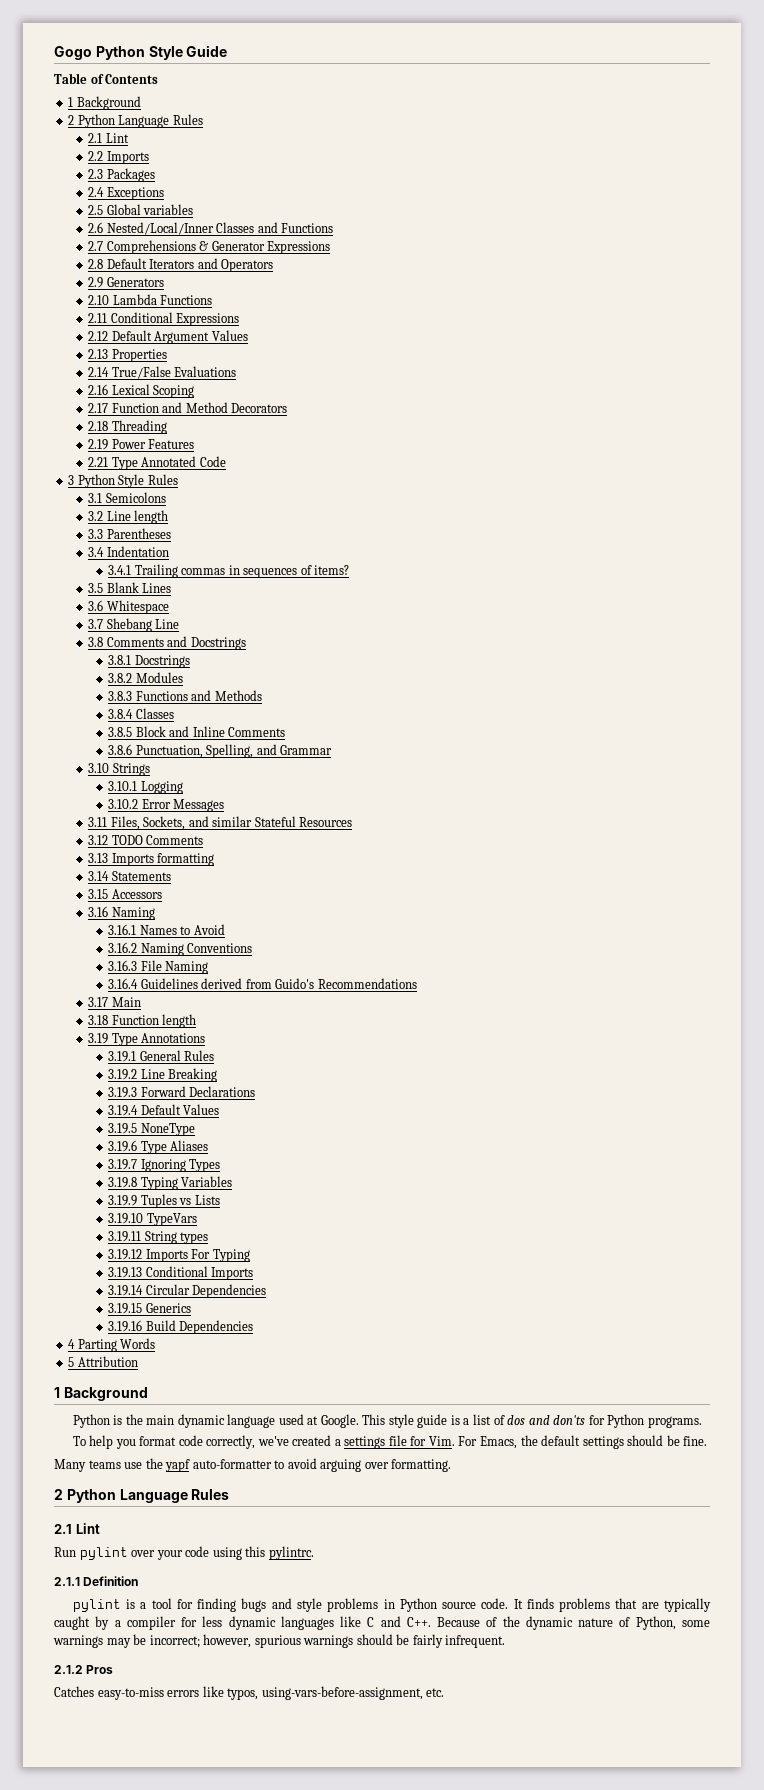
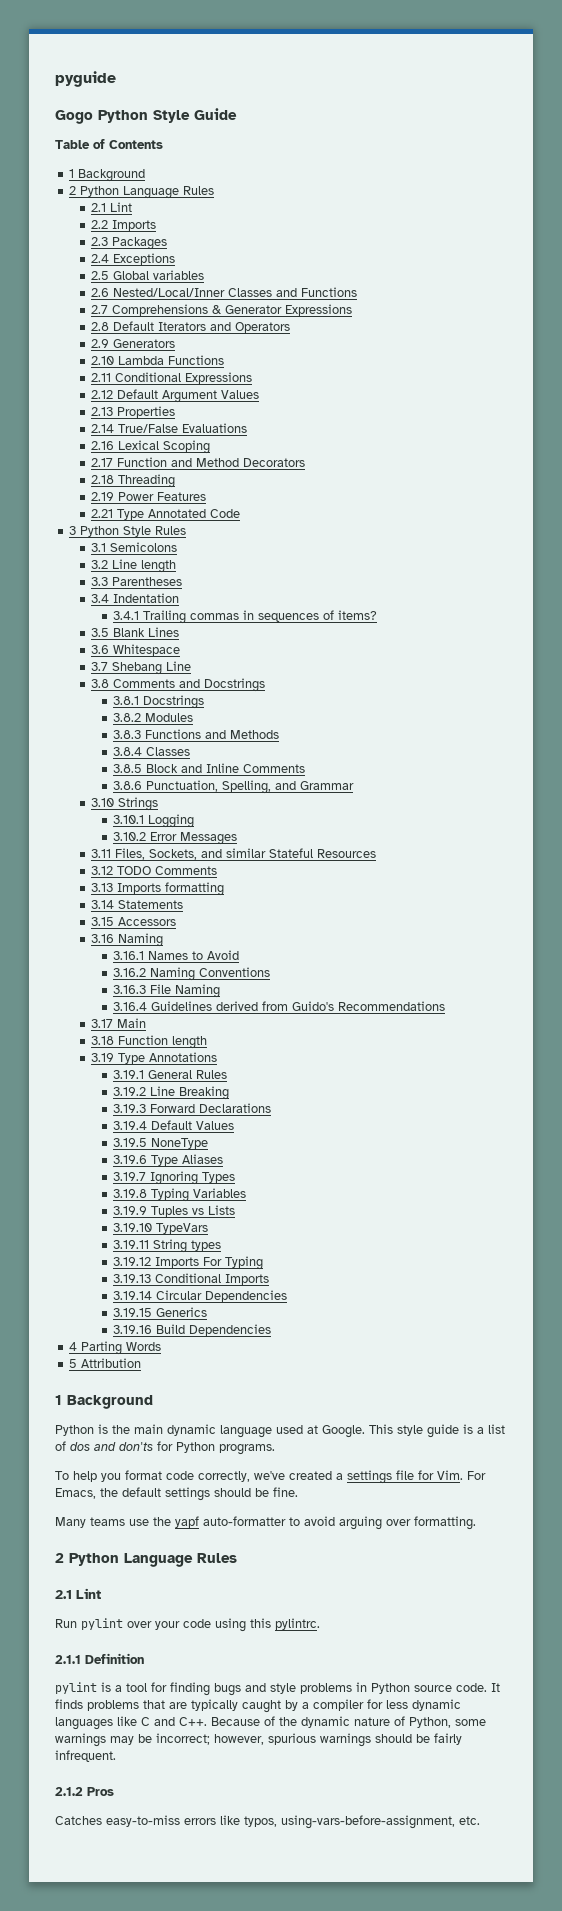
(54, 53) none -> [55,71,116,87] pyguide //

